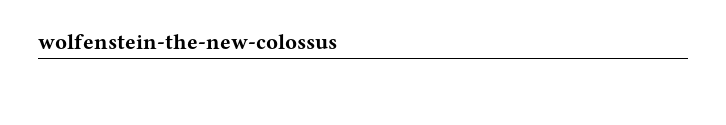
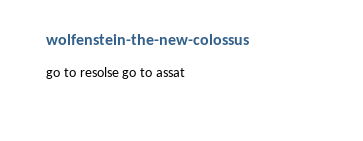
(337, 41) none -> [46,67,185,79] // go to resolse go to assat

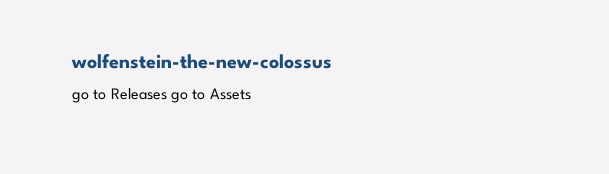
[79,67,185,79] resolse go to assat -> [110,88,251,103] Releases go to Assets

